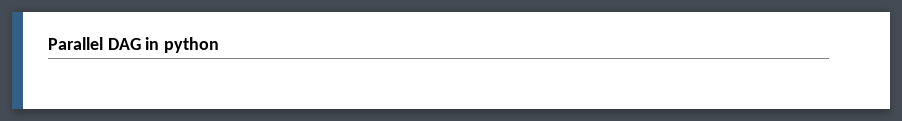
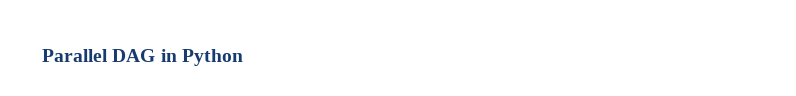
[164,37,220,53] python -> [181,49,243,66] Python

